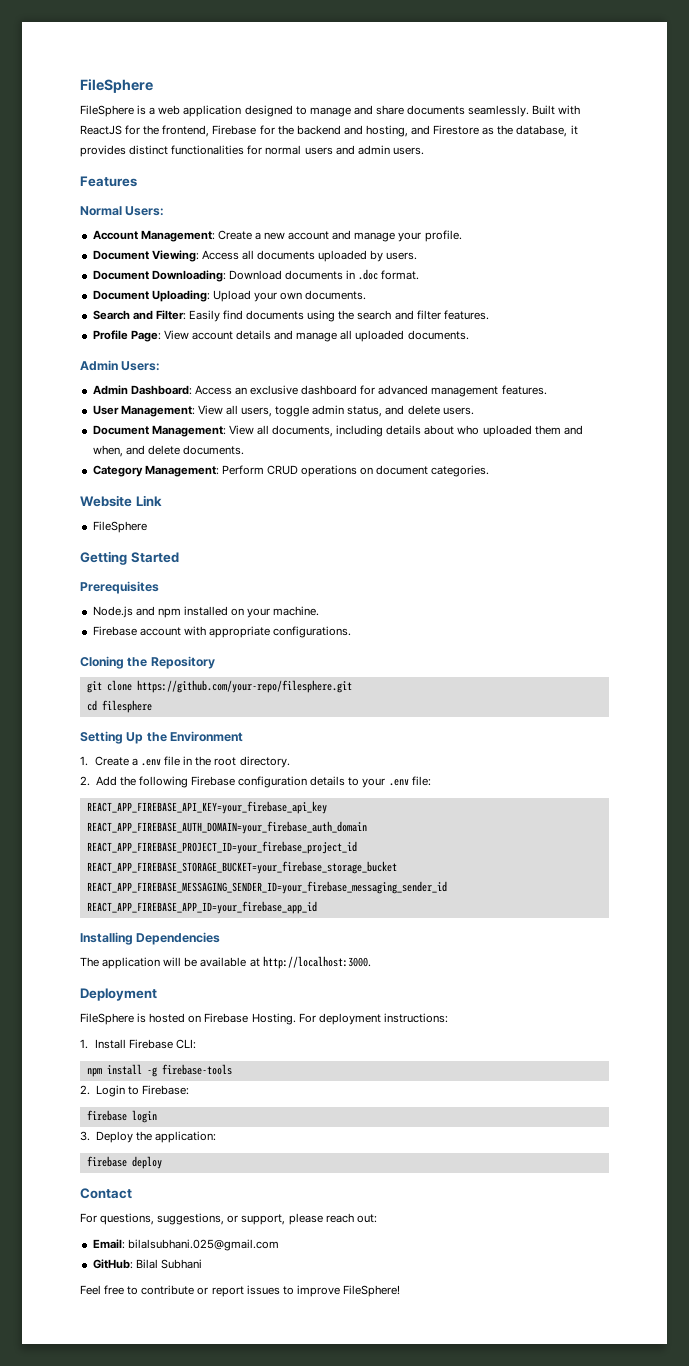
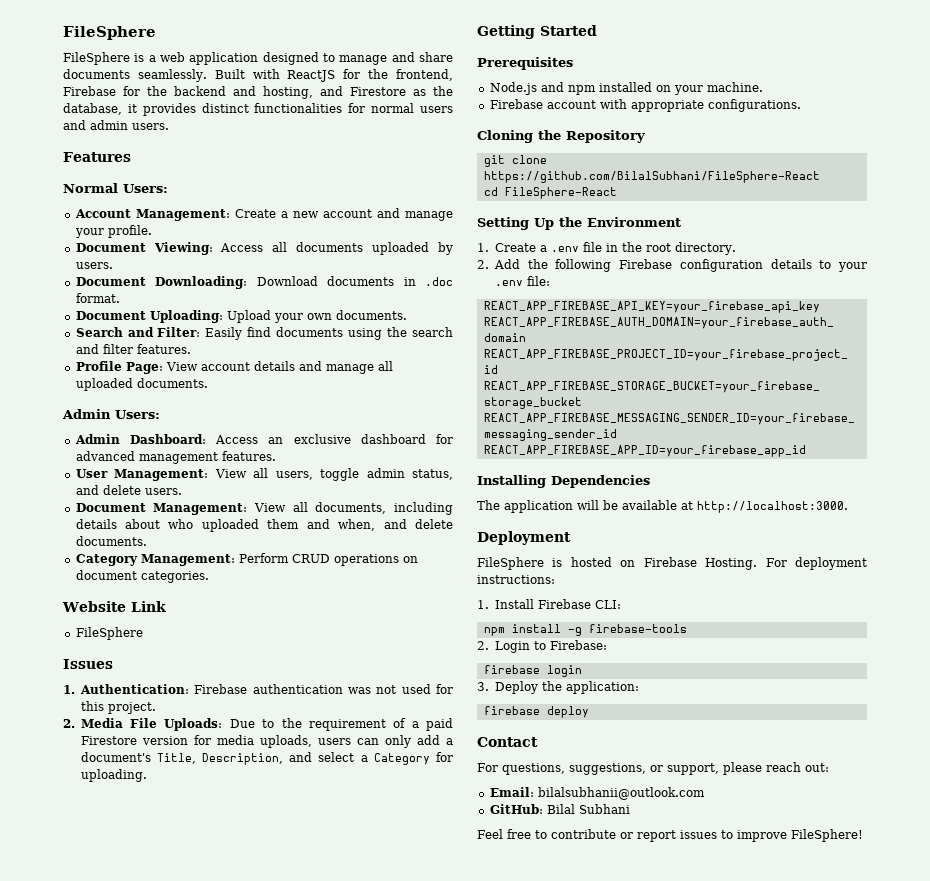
(147, 527) none -> [63,659,113,669] [63,684,453,694] [80,701,156,714] [63,718,453,731] [80,735,453,748] [80,752,453,765] [80,769,147,782] // Issues // 1. Authentication: Firebase authentication was not used for this project. // 2. Media File Uploads: Due to the requirement of a paid Firestore version for media uploads, users can only add a document's Title, Description, and select a Category for uploading.
[136,680,352,693] https://github.com/your-repo/filesphere.git -> [483,171,820,183] https://github.com/BilalSubhani/FileSphere-React
[101,700,152,713] filesphere -> [504,187,617,199] FileSphere-React
[127,1239,279,1251] bilalsubhani.025@gmail.com -> [537,787,705,800] bilalsubhanii@outlook.com

